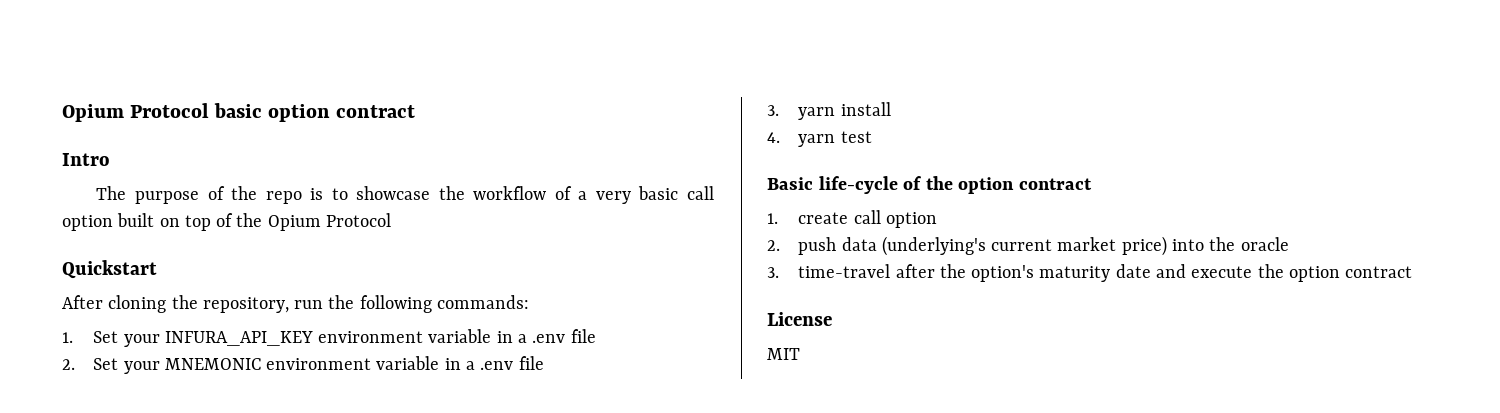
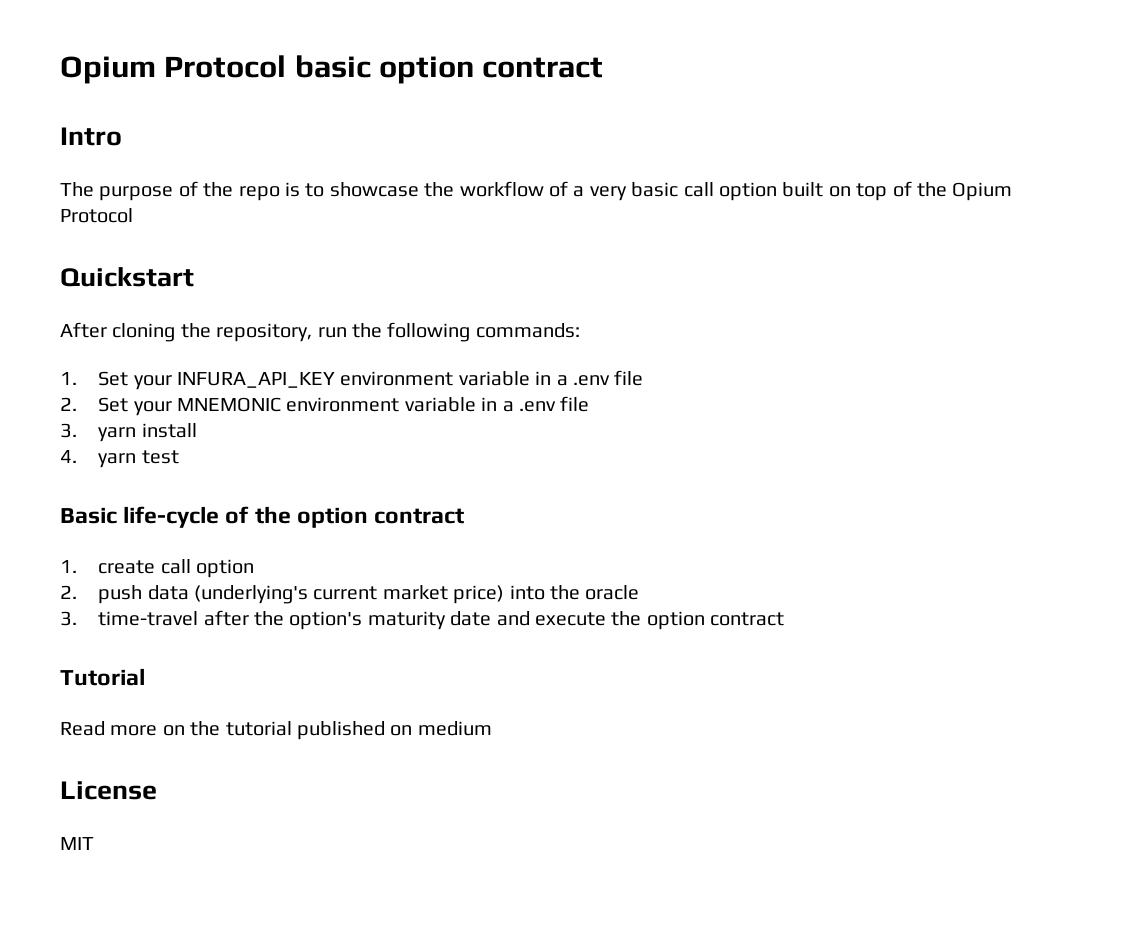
(1413, 272) none -> [60,668,145,686] [60,721,492,740] // Tutorial // Read more on the tutorial published on medium

